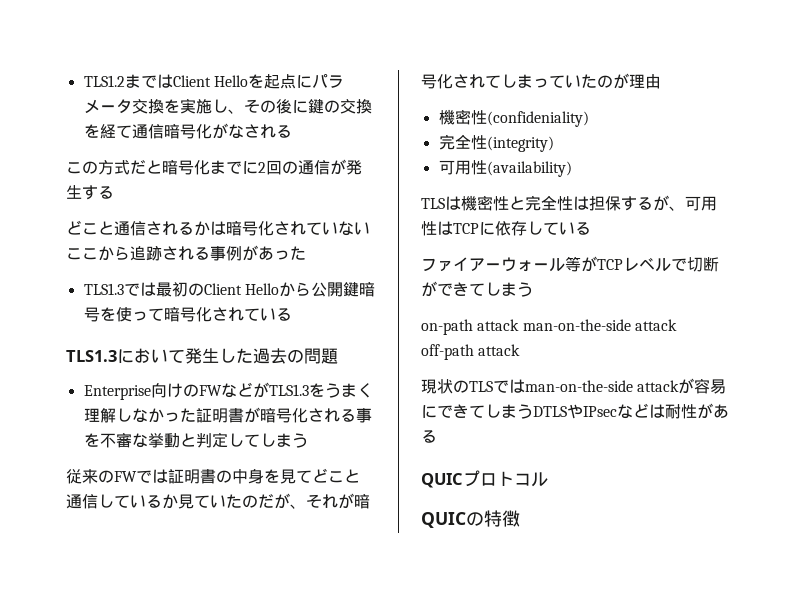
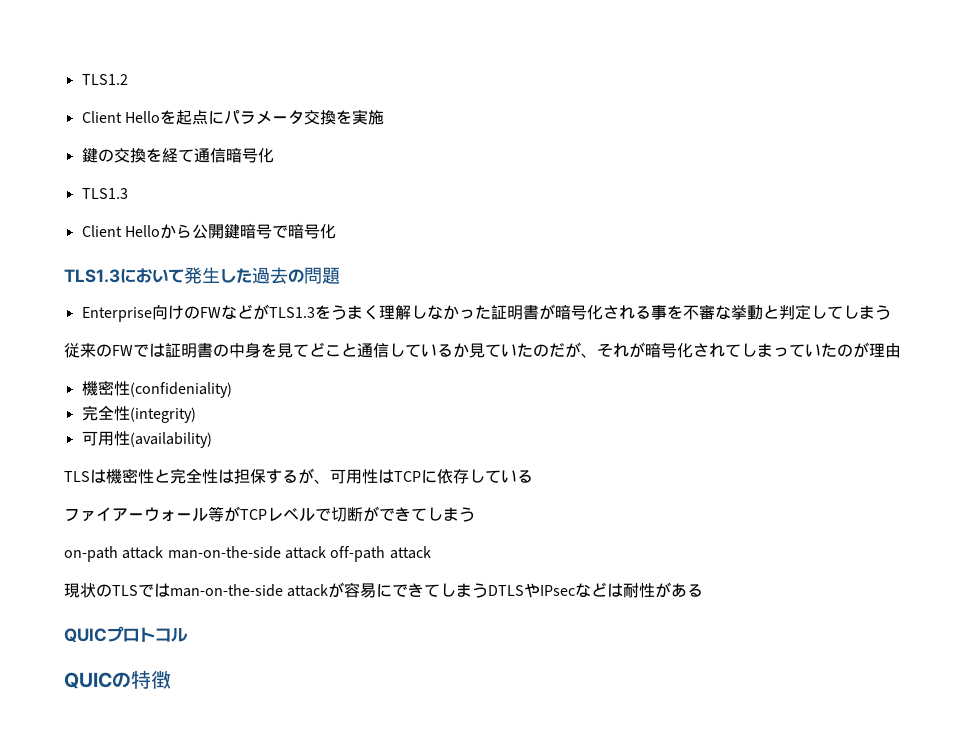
[124,74,173,88] までは -> (128, 79) //
[211,99,308,114] し、その後に -> (384, 117) //
[211,123,292,139] [66,159,362,175] [66,185,114,200] [66,220,370,236] [66,245,306,261] [83,282,204,297] がなされる // この方式だと暗号化までに2回の通信が発生する // どこと通信されるかは暗号化されていないここから追跡される事例があった // TLS1.3では最初の -> [81,188,128,199] // TLS1.3 //
[99,306,292,322] を使って暗号化されている -> [271,223,336,239] で暗号化

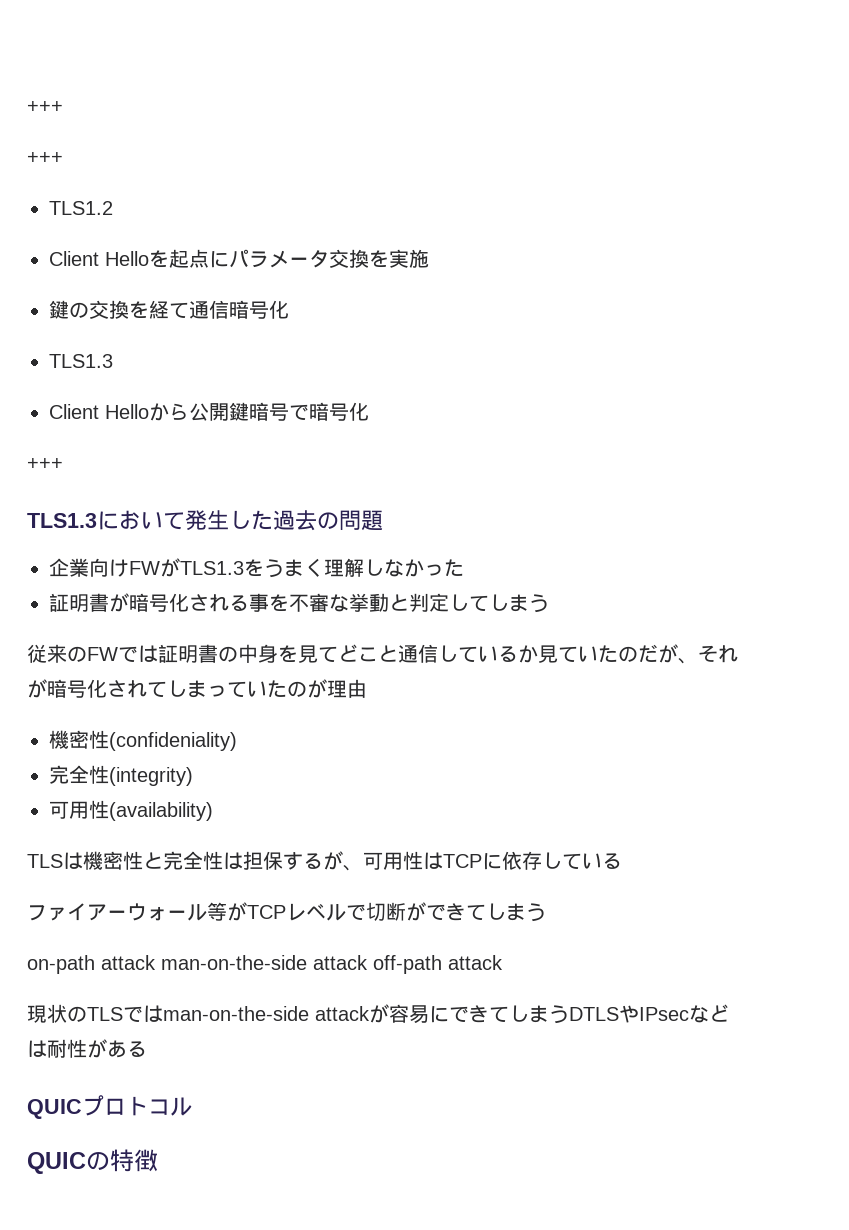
(81, 79) none -> [27,101,63,113] [27,152,63,164] +++ // +++ //
(336, 231) none -> [27,458,63,470] // +++
[81,304,253,322] Enterprise向けのFWなど -> [49,558,160,577] 企業向けFW
(491, 312) none -> (464, 568) //

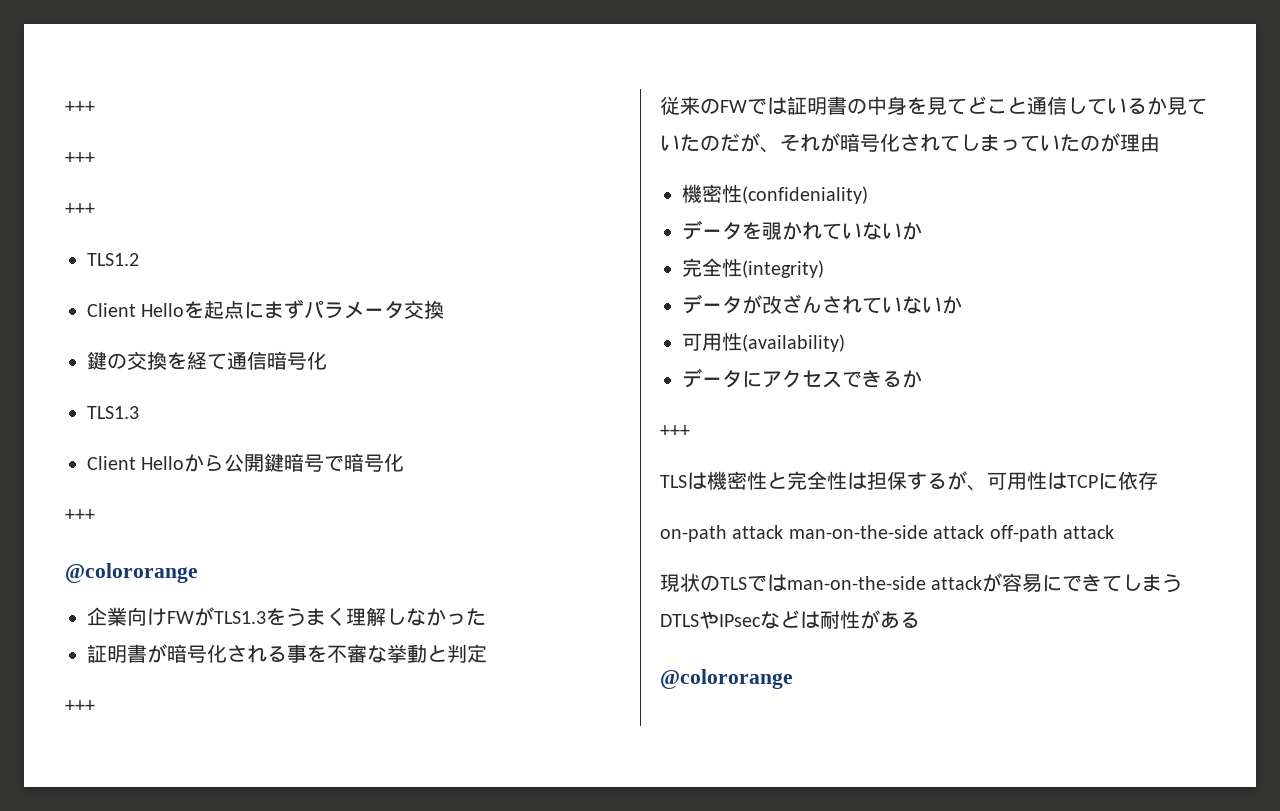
[27,101,63,113] [27,152,63,164] +++ // +++ -> [65,101,95,113] [65,152,95,164] [65,203,95,215] +++ // +++ // +++
(229, 259) none -> [264,299,305,319] まず
[369,249,429,268] を実施 -> (445, 309) none
[27,510,383,531] TLS1.3において発生した過去の問題 -> [65,563,198,583] @colororange
[449,594,549,613] してしまう -> [65,700,95,712] // +++
[49,765,193,786] [49,800,213,821] 完全性(integrity) // 可用性(availability) -> [682,220,922,240] [682,258,824,278] [682,294,962,314] [682,332,845,352] [682,368,922,388] [660,425,690,437] データを覗かれていないか // 完全性(integrity) // データが改ざんされていないか // 可用性(availability) // データにアクセスできるか // +++
[542,852,622,870] [27,902,546,922] している // ファイアーウォール等がTCPレベルで切断ができてしまう -> (1158, 480) none
[27,1095,192,1119] [27,1149,158,1174] QUICプロトコル // QUICの特徴 -> [660,669,793,689] @colororange

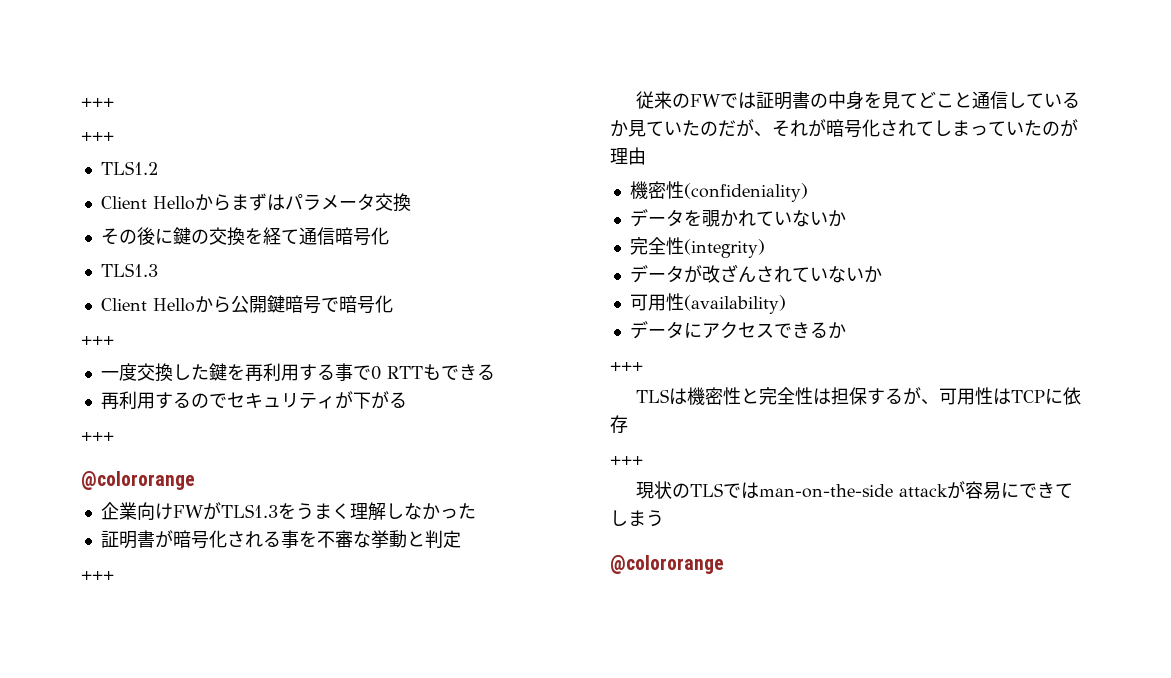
[65,101,95,113] [65,152,95,164] [65,203,95,215] +++ // +++ // +++ -> [81,98,114,107] [81,132,114,141] +++ // +++
[184,299,305,319] を起点にまず -> [194,193,285,211] からまずは
(445, 309) none -> [100,227,173,245] その後に
(95, 515) none -> [100,363,495,382] [100,391,407,410] [81,432,114,441] // 一度交換した鍵を再利用する事で0 RTTもできる // 再利用するのでセキュリティが下がる // +++
[660,525,1114,542] on-path attack man-on-the-side attack off-path attack -> [610,456,643,465] +++
[660,610,920,629] DTLSやIPsecなどは耐性がある -> (664, 518) none

